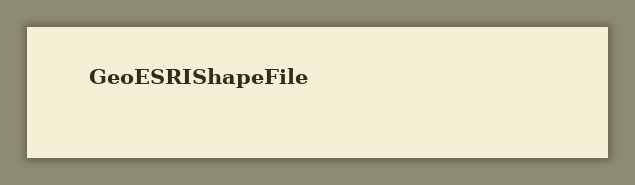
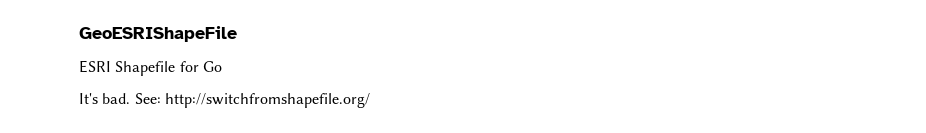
(308, 78) none -> [79,60,222,76] [79,93,370,108] // ESRI Shapefile for Go // It's bad. See: http://switchfromshapefile.org/

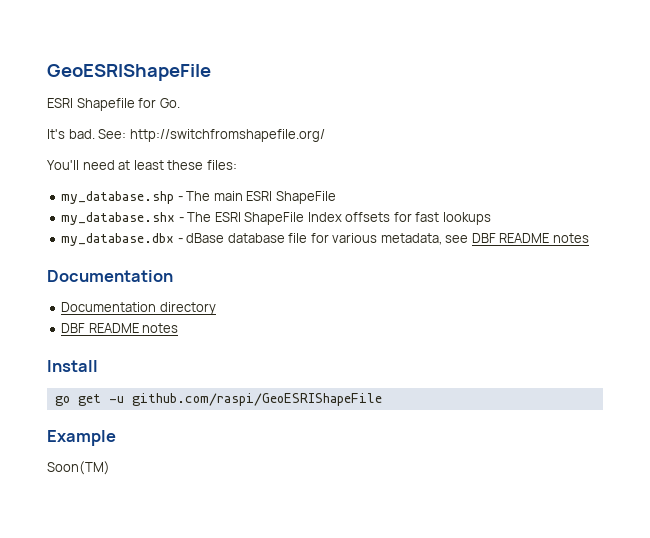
[202,61,222,72] Go -> [159,98,180,108] Go.
(370, 100) none -> [47,160,237,170] [61,191,336,204] [61,212,491,225] [61,233,589,246] [47,270,173,282] [61,302,216,315] [61,323,179,333] [47,360,98,372] [54,393,382,406] [47,430,116,446] [47,461,110,475] // You'll need at least these files: // my_database.shp - The main ESRI ShapeFile // my_database.shx - The ESRI ShapeFile Index offsets for fast lookups // my_database.dbx - dBase database file for various metadata, see DBF README notes // Documentation // Documentation directory // DBF README notes // Install // go get -u github.com/raspi/GeoESRIShapeFile // Example // Soon(TM)

